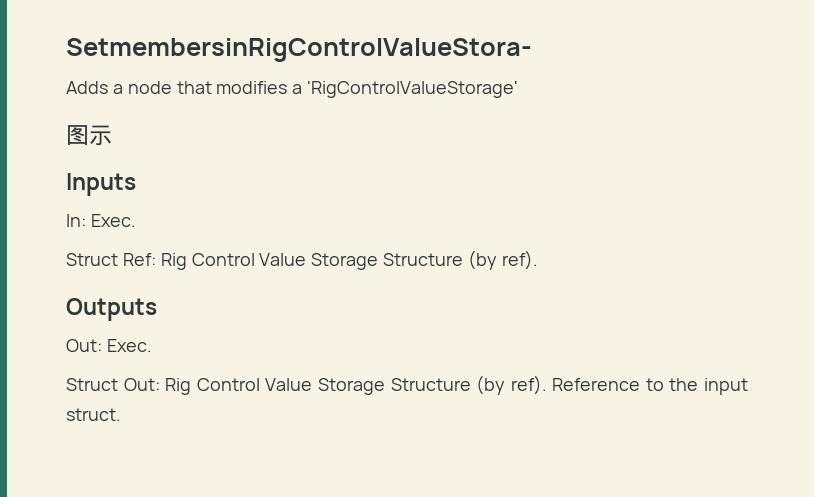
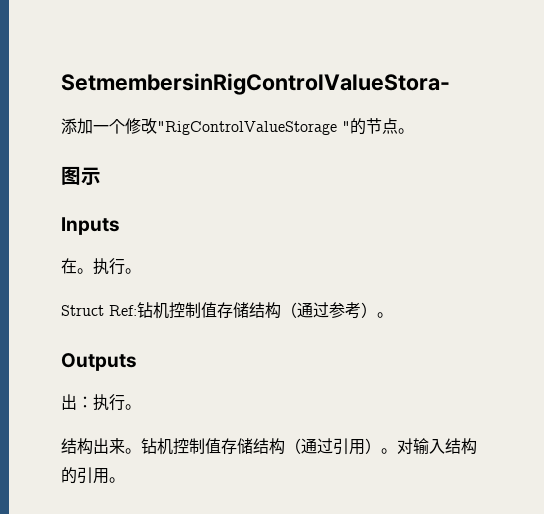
[66,81,519,98] Adds a node that modifies a 'RigControlValueStorage' -> [61,118,414,135] 添加一个修改"RigControlValueStorage "的节点。
[66,214,136,227] In: Exec. -> [61,258,141,275] 在。执行。
[160,250,538,270] [66,298,157,321] [66,339,152,352] [66,375,749,395] [66,408,121,421] Rig Control Value Storage Structure (by ref). // Outputs // Out: Exec. // Struct Out: Rig Control Value Storage Structure (by ref). Reference to the input struct. -> [137,302,393,319] [61,353,137,371] [61,394,141,411] [61,438,477,455] [61,467,125,484] 钻机控制值存储结构（通过参考）。 // Outputs // 出：执行。 // 结构出来。钻机控制值存储结构（通过引用）。对输入结构的引用。

